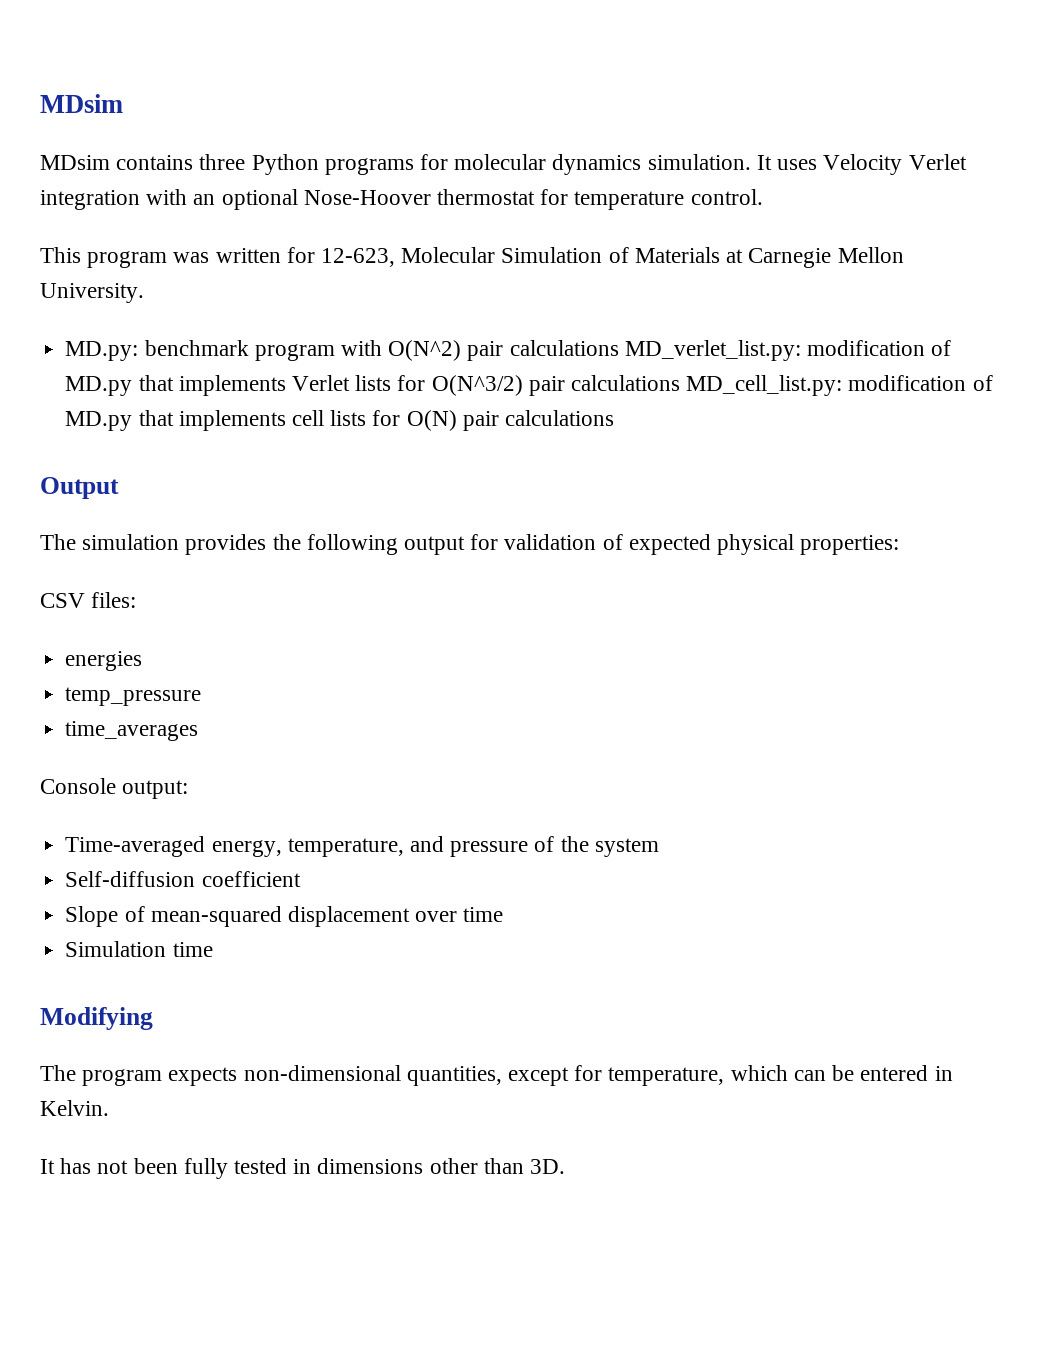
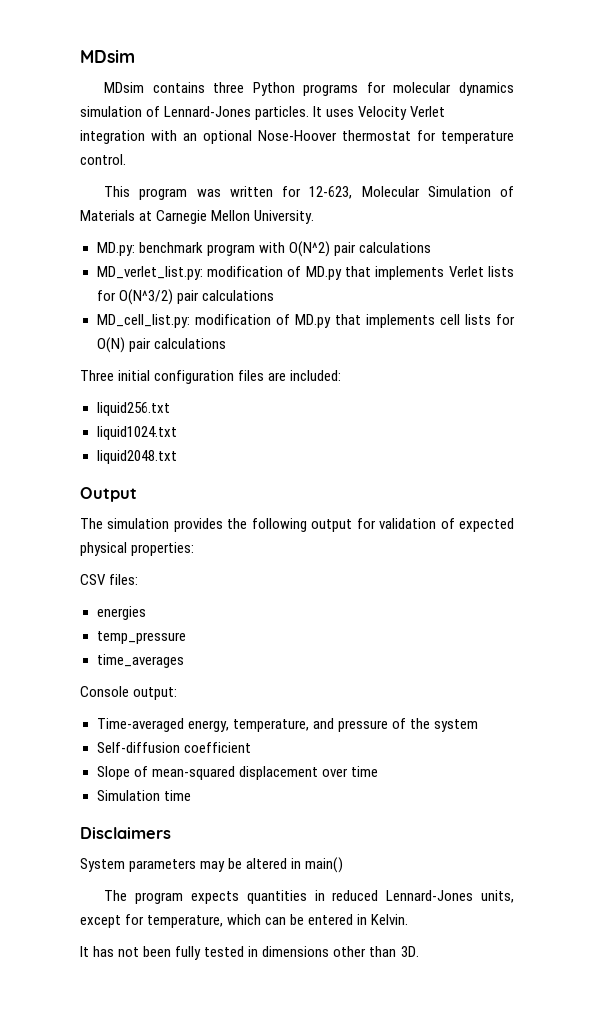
[647,154,751,170] simulation. -> [80,106,310,120] simulation of Lennard-Jones particles.
(619, 348) none -> (431, 247) //
(680, 383) none -> (274, 295) //
(614, 418) none -> [80,370,342,384] [96,402,170,416] [96,426,177,440] [96,450,177,464] // Three initial configuration files are included: // liquid256.txt // liquid1024.txt // liquid2048.txt
[40,1007,153,1030] [40,1065,502,1086] Modifying // The program expects non-dimensional quantities, -> [80,827,171,839] [80,857,344,873] [104,890,514,904] Disclaimers // System parameters may be altered in main() // The program expects quantities in reduced Lennard-Jones units,

